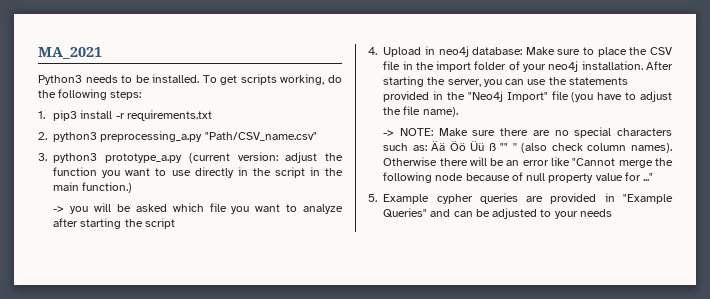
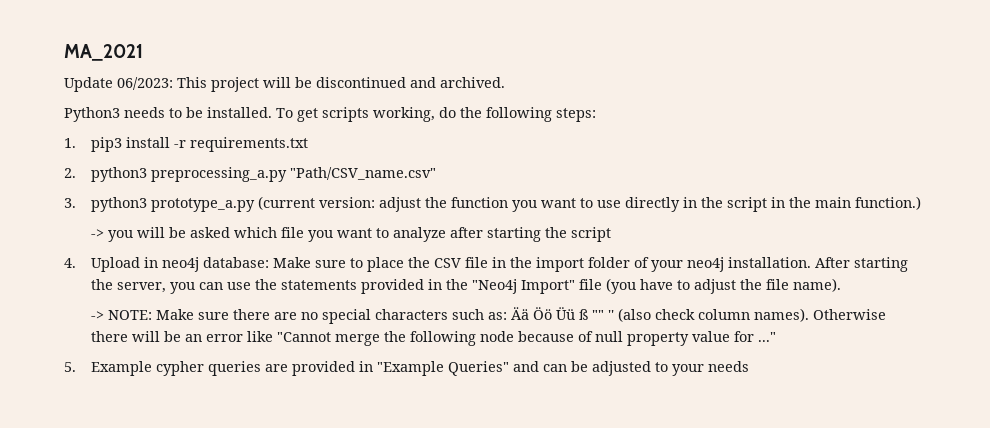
(102, 53) none -> [64,77,505,92] // Update 06/2023: This project will be discontinued and archived.

